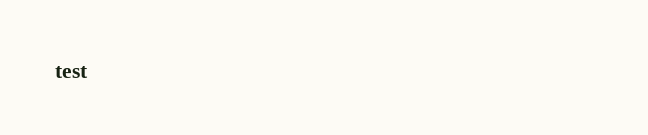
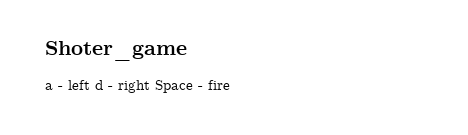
[55,66,88,78] test -> [45,41,187,61] [45,80,230,93] Shoter_game // a - left d - right Space - fire

